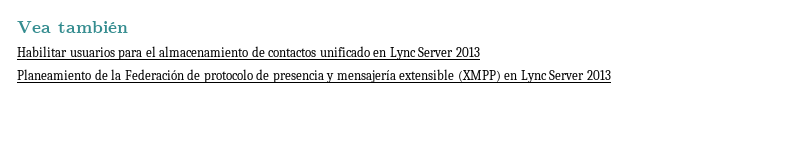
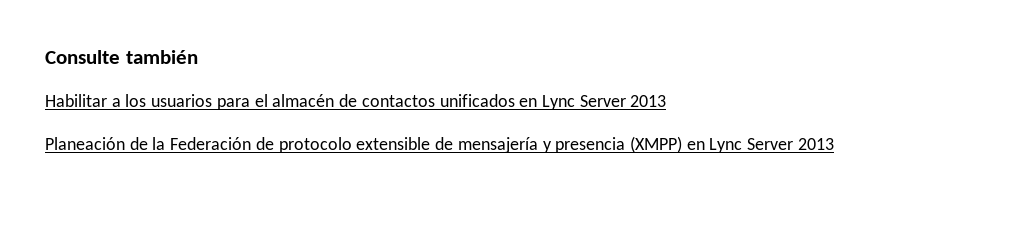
[17,21,51,33] Vea -> [45,50,120,64] Consulte
(67, 51) none -> [111,94,147,107] a los
[159,46,249,57] almacenamiento -> [272,94,335,107] almacén
[319,46,370,57] unificado -> [439,94,515,107] unificados
[17,69,91,80] Planeamiento -> [45,137,125,150] Planeación
[256,69,455,83] de presencia y mensajería extensible -> [356,137,626,153] extensible de mensajería y presencia

